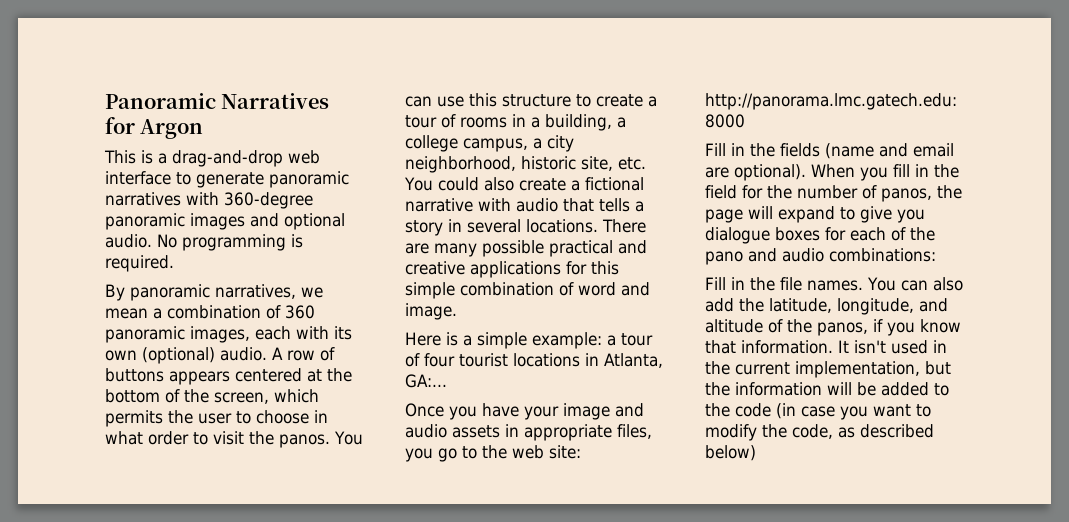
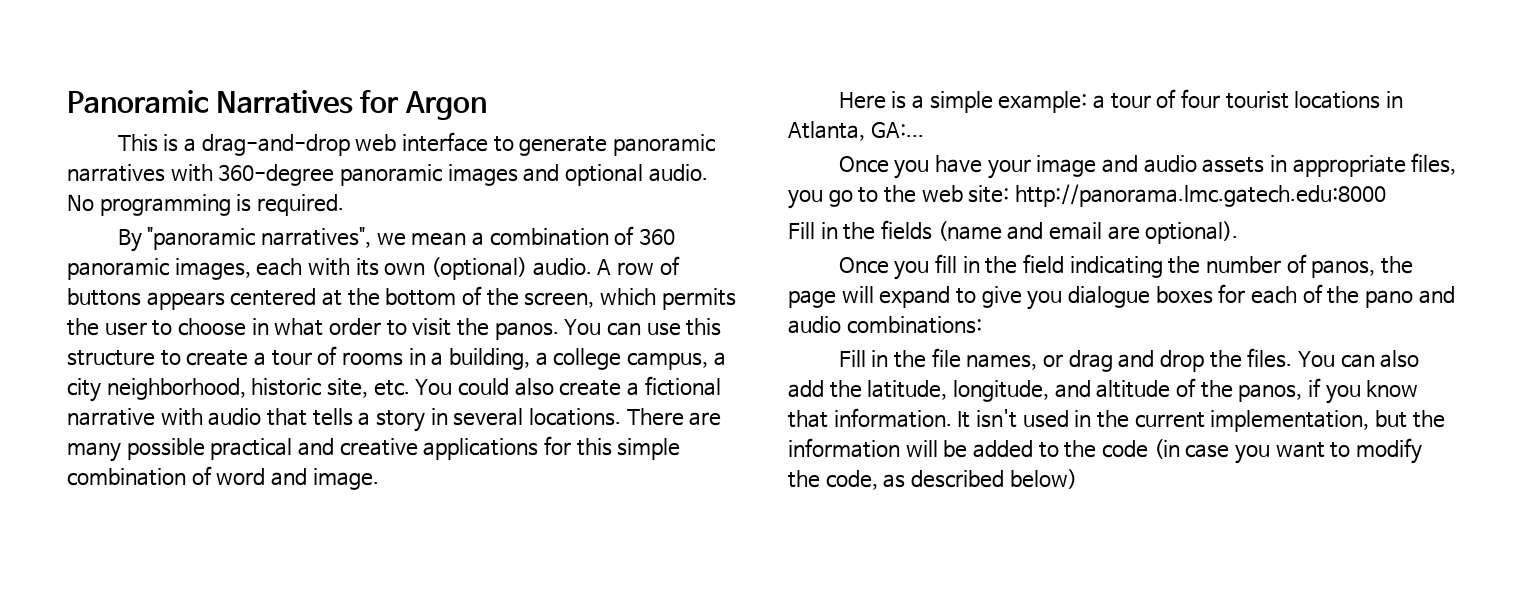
[130,284,296,301] panoramic narratives, -> [147,227,371,250] "panoramic narratives",
[811,164,855,178] When -> [838,257,889,274] // Once
[742,185,763,199] for -> [1069,256,1163,278] indicating
[806,280,863,291] names. -> [966,348,1293,372] names, or drag and drop the files.

